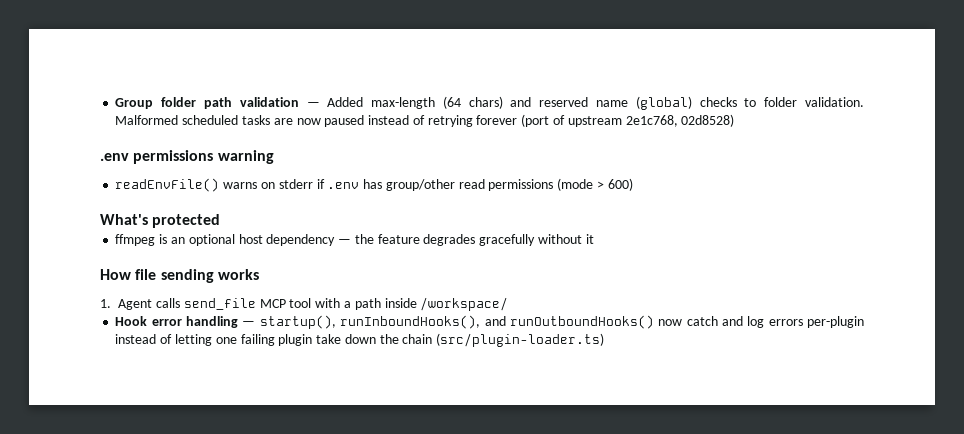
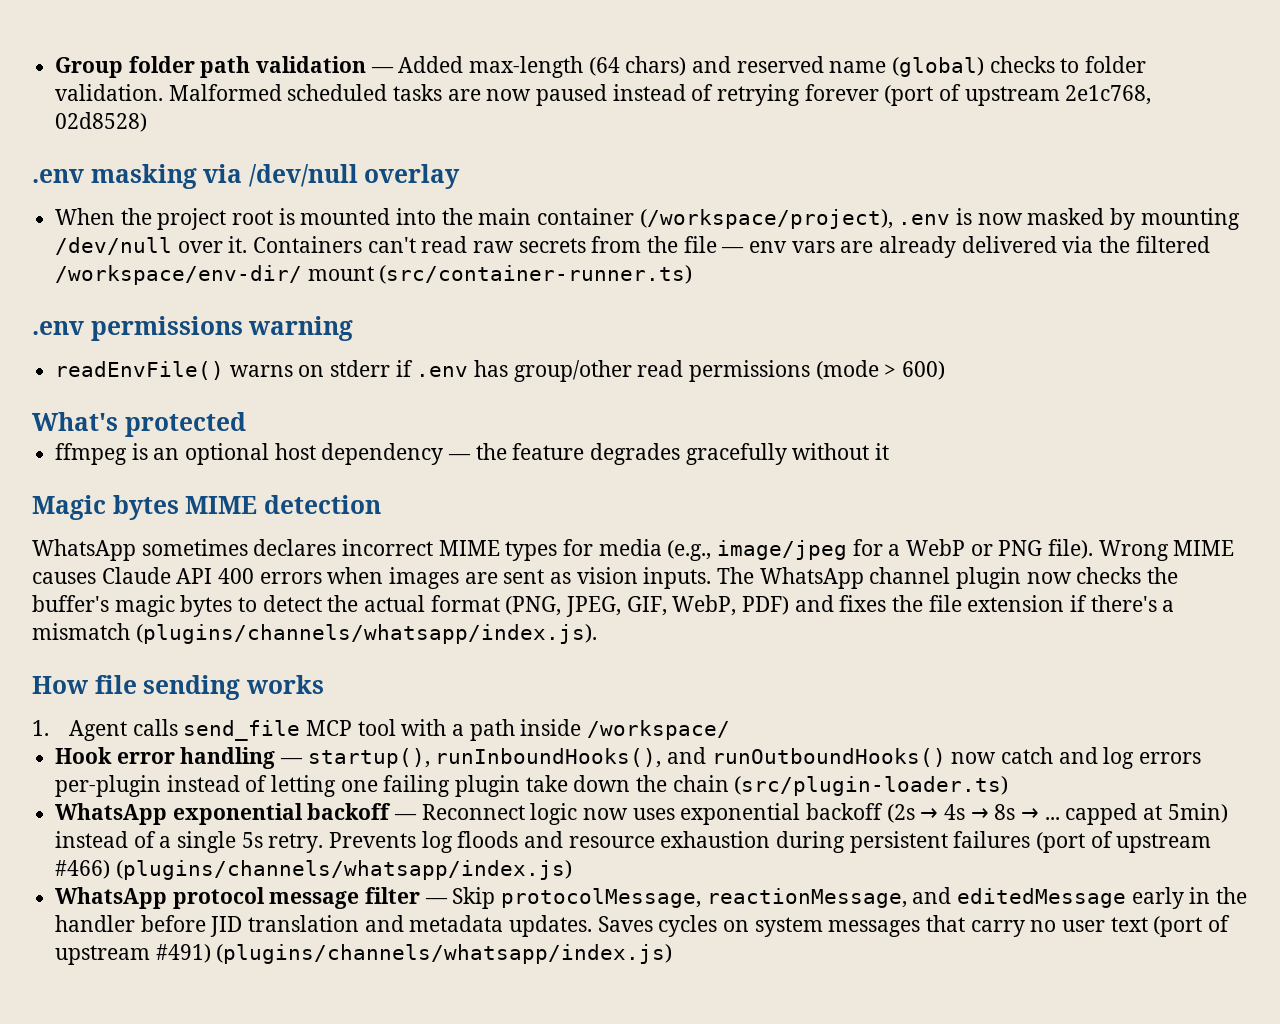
(735, 120) none -> [32,164,461,189] [55,208,1240,230] [55,236,1210,258] [55,265,693,285] // .env masking via /dev/null overlay // When the project root is mounted into the main container (/workspace/project), .env is now masked by mounting /dev/null over it. Containers can't read raw secrets from the file — env vars are already delivered via the filtered /workspace/env-dir/ mount (src/container-runner.ts)
(594, 239) none -> [32,495,381,520] [32,539,1235,561] [32,567,1179,589] [32,595,1175,617] [32,623,597,644] // Magic bytes MIME detection // WhatsApp sometimes declares incorrect MIME types for media (e.g., image/jpeg for a WebP or PNG file). Wrong MIME causes Claude API 400 errors when images are sent as vision inputs. The WhatsApp channel plugin now checks the buffer's magic bytes to detect the actual format (PNG, JPEG, GIF, WebP, PDF) and fixes the file extension if there's a mismatch (plugins/channels/whatsapp/index.js).
(605, 340) none -> [55,803,1228,825] [55,831,1212,853] [55,860,572,880] [55,887,1248,909] [55,915,1231,937] [55,944,673,965] // WhatsApp exponential backoff — Reconnect logic now uses exponential backoff (2s → 4s → 8s → ... capped at 5min) instead of a single 5s retry. Prevents log floods and resource exhaustion during persistent failures (port of upstream #466) (plugins/channels/whatsapp/index.js) // WhatsApp protocol message filter — Skip protocolMessage, reactionMessage, and editedMessage early in the handler before JID translation and metadata updates. Saves cycles on system messages that carry no user text (port of upstream #491) (plugins/channels/whatsapp/index.js)

